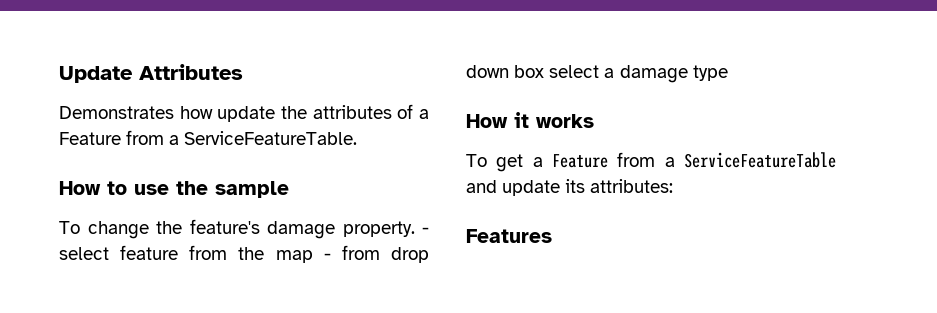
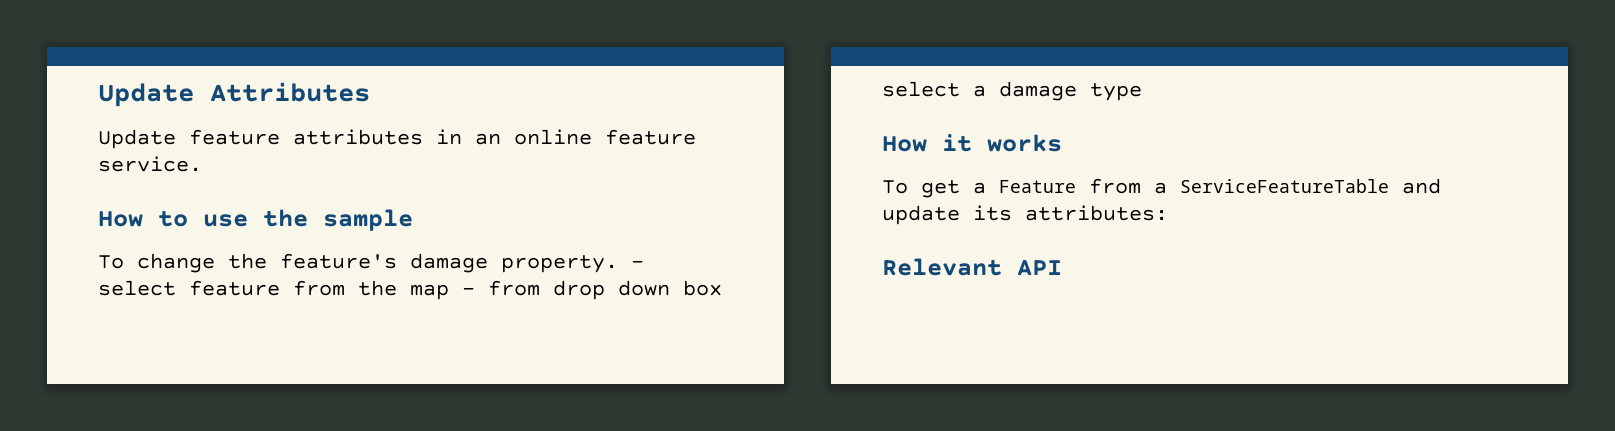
[59,104,429,122] [59,130,358,145] Demonstrates how update the attributes of a Feature from a ServiceFeatureTable. -> [98,129,696,149] [98,156,202,172] Update feature attributes in an online feature service.
[466,229,552,243] Features -> [882,258,1062,276] Relevant API

